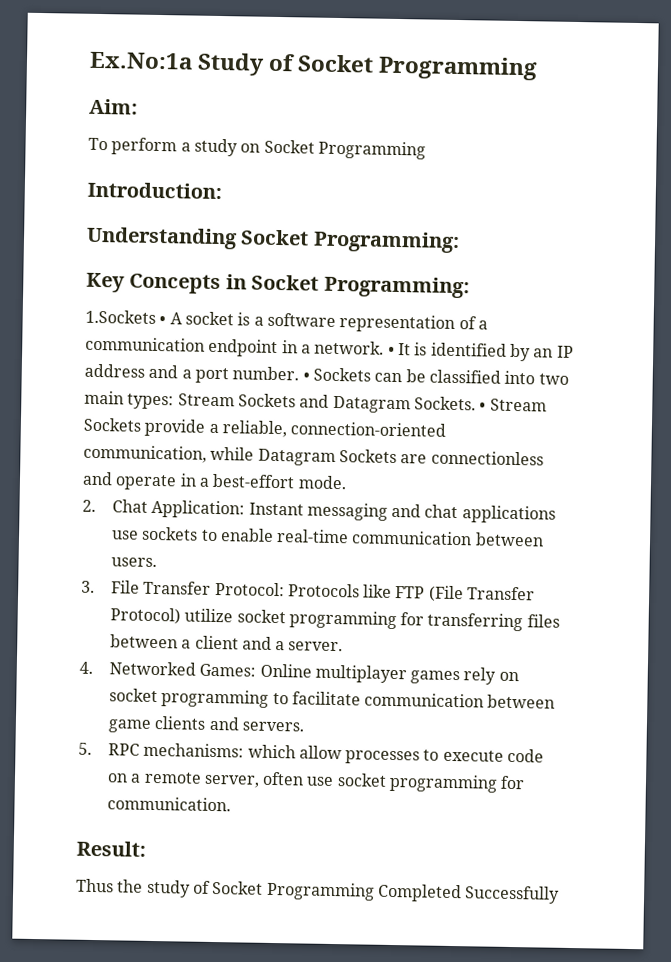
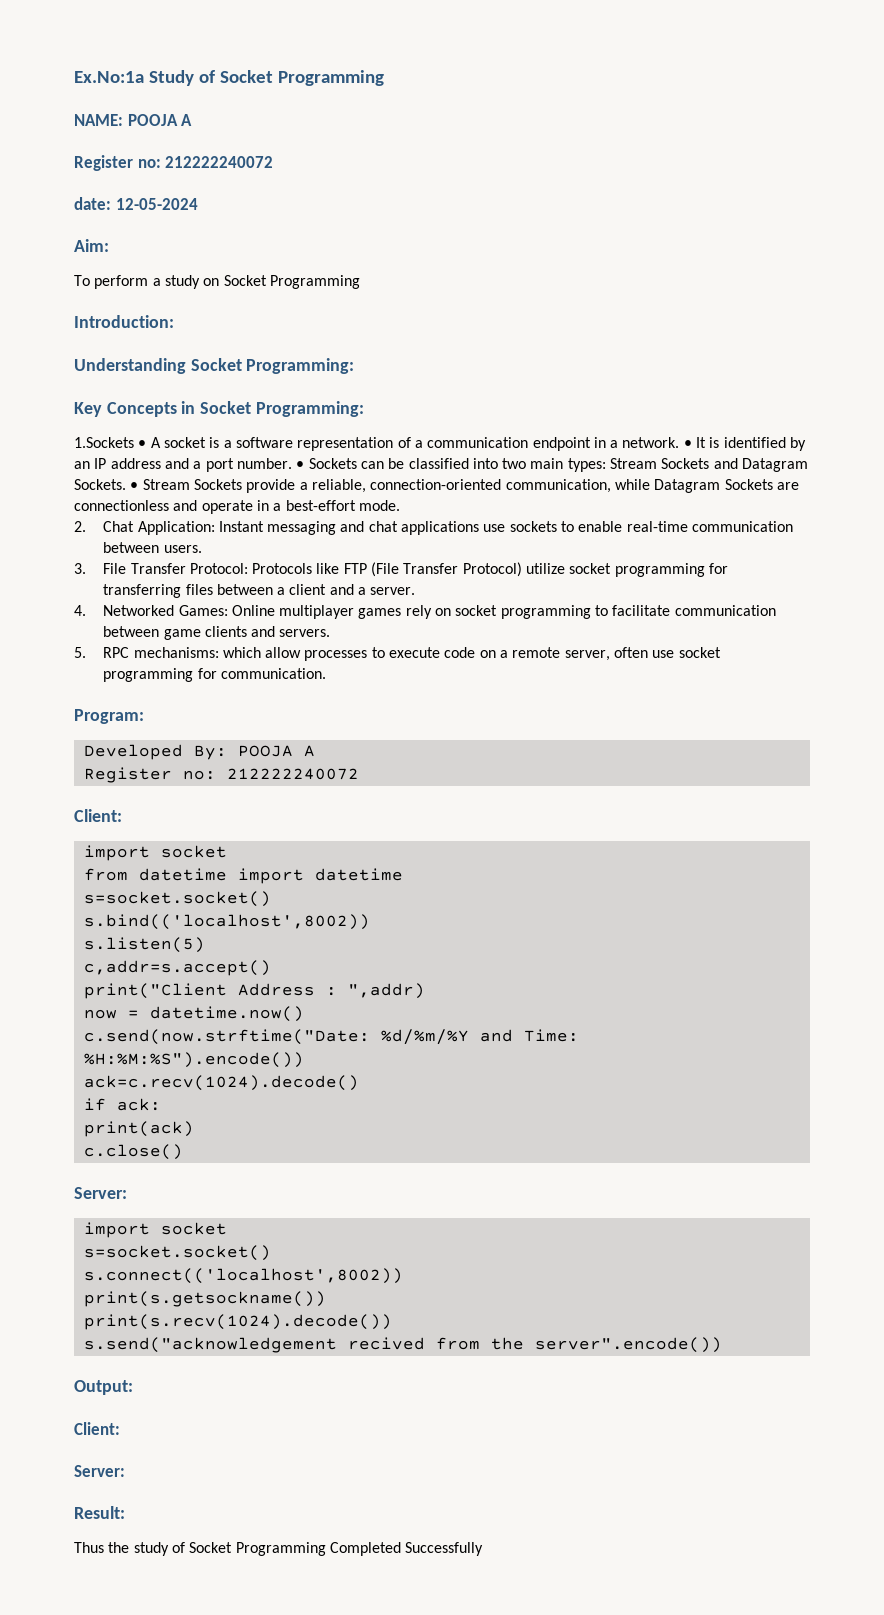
(539, 68) none -> [74,114,193,126] [74,155,274,171] [74,197,198,210] // NAME: POOJA A // Register no: 212222240072 // date: 12-05-2024
(231, 804) none -> [74,709,144,724] [83,744,315,760] [83,767,359,783] [74,809,122,822] [83,845,227,861] [83,868,403,884] [83,891,271,907] [83,914,370,930] [83,937,205,953] [83,960,271,976] [83,983,425,999] [83,1006,304,1022] [83,1029,579,1045] [83,1052,304,1068] [83,1075,359,1091] [83,1098,161,1111] [83,1121,194,1137] [83,1144,183,1160] [74,1187,127,1199] [83,1222,227,1238] [83,1245,271,1261] [83,1268,403,1284] [83,1291,326,1307] [83,1314,392,1330] [83,1337,722,1353] [74,1380,133,1395] [74,1422,120,1435] [74,1465,125,1477] // Program: // Developed By: POOJA A // Register no: 212222240072 // Client: // import socket // from datetime import datetime // s=socket.socket() // s.bind(('localhost',8002)) // s.listen(5) // c,addr=s.accept() // print("Client Address : ",addr) // now = datetime.now() // c.send(now.strftime("Date: %d/%m/%Y and Time: %H:%M:%S").encode()) // ack=c.recv(1024).decode() // if ack: // print(ack) // c.close() // Server: // import socket // s=socket.socket() // s.connect(('localhost',8002)) // print(s.getsockname()) // print(s.recv(1024).decode()) // s.send("acknowledgement recived from the server".encode()) // Output: // Client: // Server:

